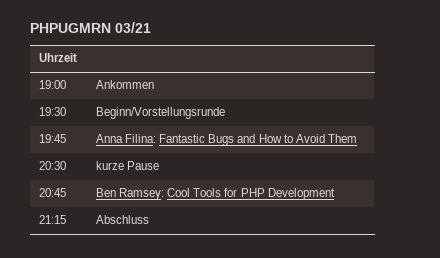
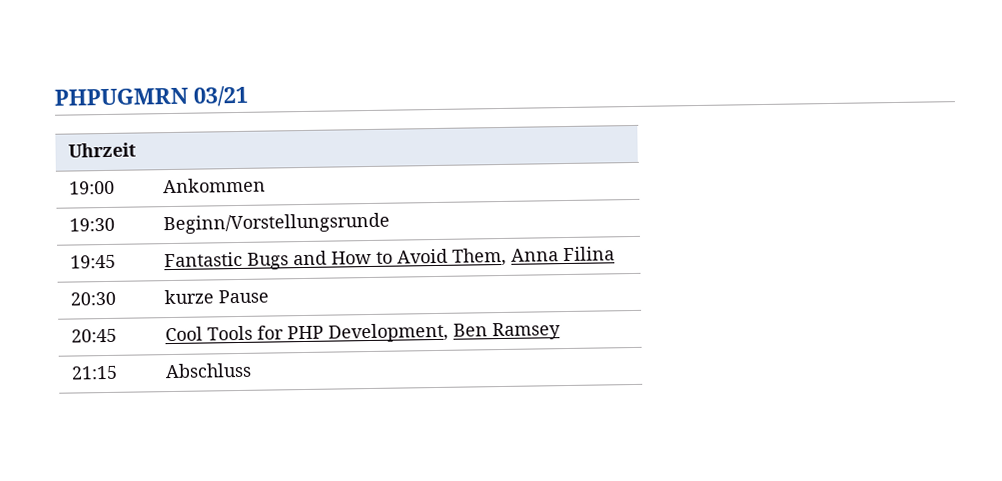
[96,134,157,143] Anna Filina: -> (117, 261) none
[327,134,357,143] Them -> [452,246,616,267] Them, Anna Filina
[96,188,165,200] Ben Ramsey: -> (118, 335) none
[267,188,335,200] Development -> [328,322,562,343] Development, Ben Ramsey

